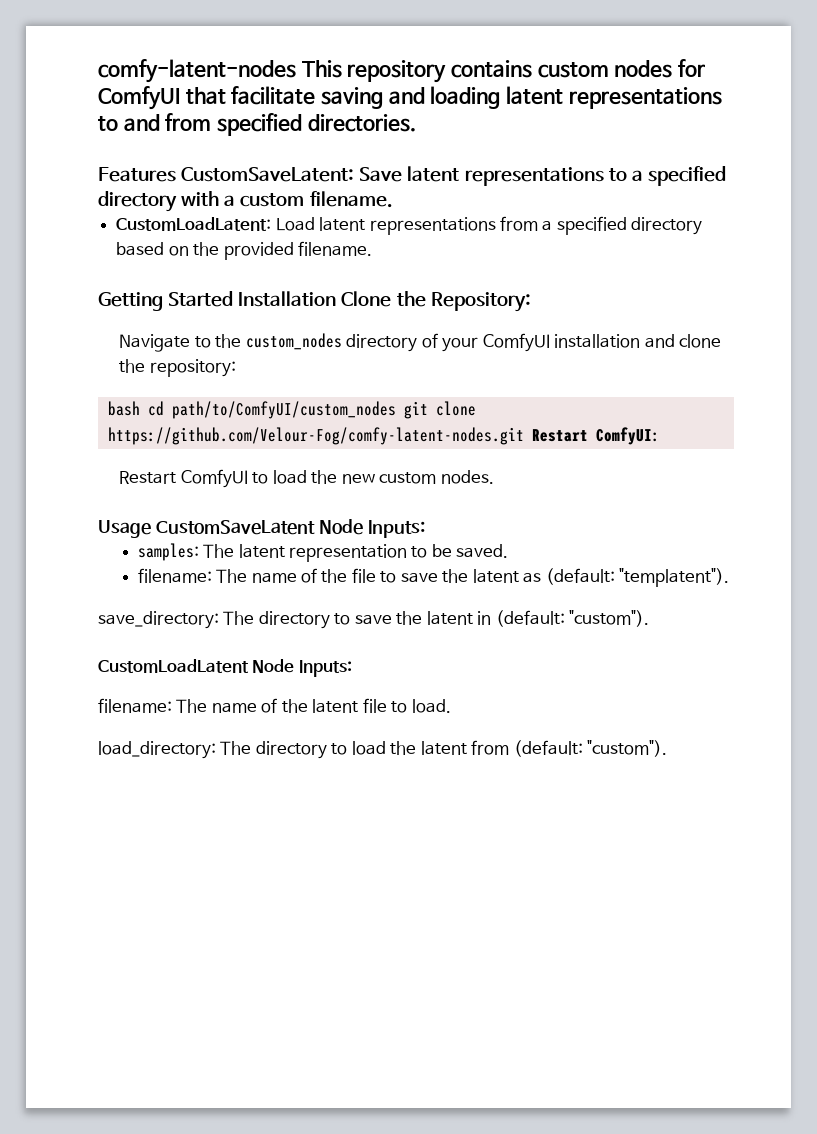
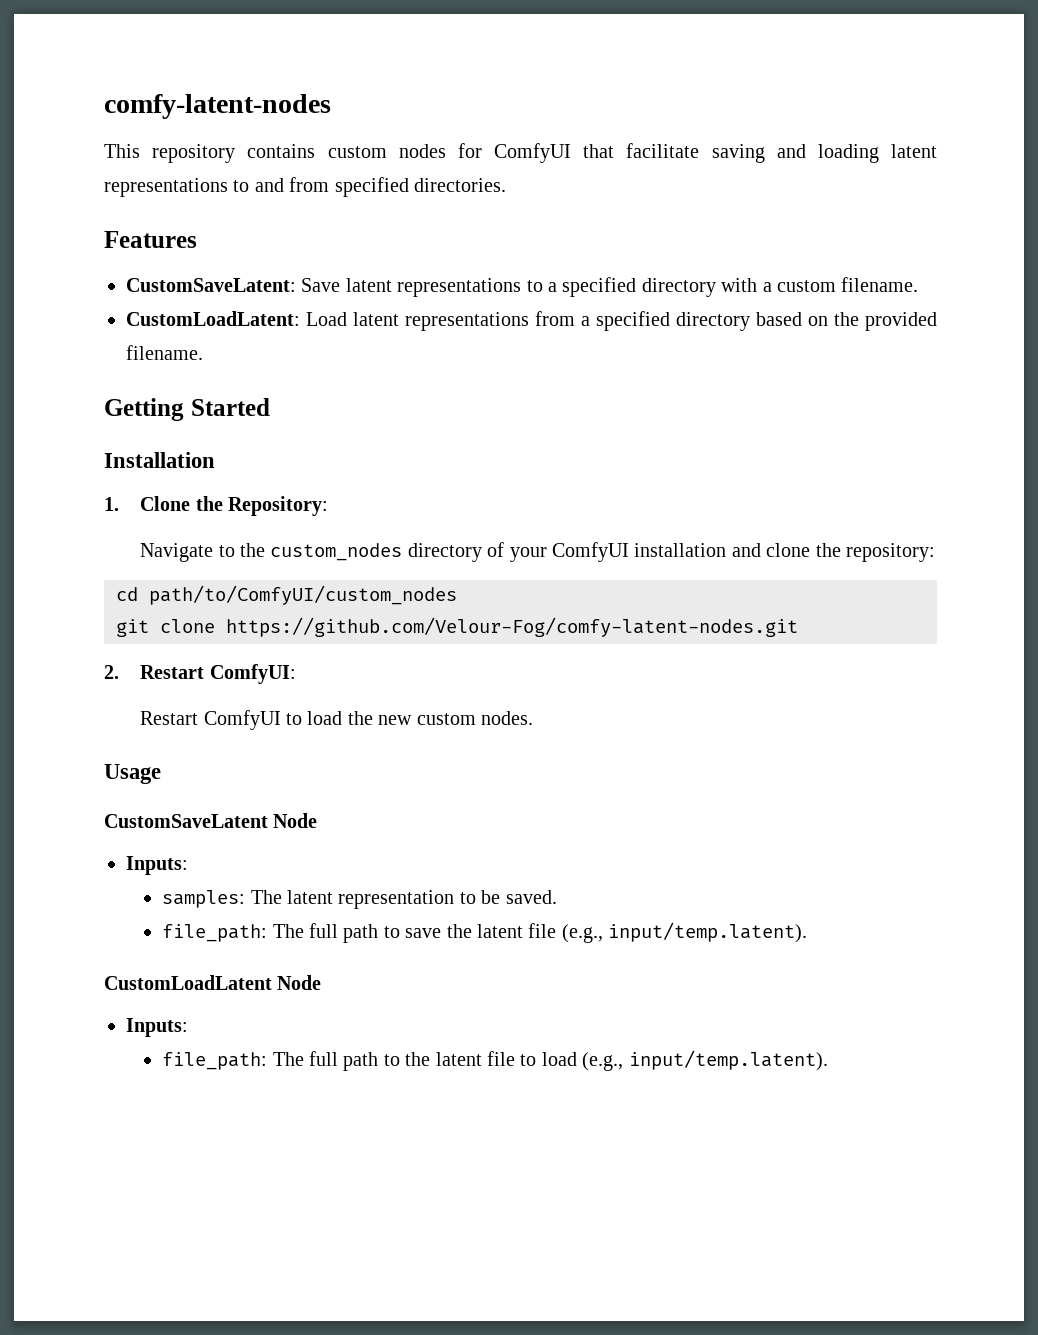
(296, 71) none -> (331, 106) //
(176, 174) none -> (197, 239) //
(234, 299) none -> (270, 407) //
(337, 299) none -> [104,497,119,511] // 1.
[107,401,140,416] bash -> (936, 552) none
(396, 410) none -> (457, 595) //
(524, 436) none -> [104,665,119,679] // 2.
(151, 529) none -> (161, 774) //
(363, 527) none -> (318, 820) //
[137,568,730,587] [98,610,650,629] filename: The name of the file to save the latent as (default: "templatent"). // save_directory: The directory to save the latent in (default: "custom"). -> [162,922,808,943] file_path: The full path to save the latent file (e.g., input/temp.latent).
[298,660,352,677] [98,698,451,713] [98,740,668,759] Inputs: // filename: The name of the latent file to load. // load_directory: The directory to load the latent from (default: "custom"). -> [126,1018,188,1037] [162,1050,828,1071] // Inputs: // file_path: The full path to the latent file to load (e.g., input/temp.latent).

